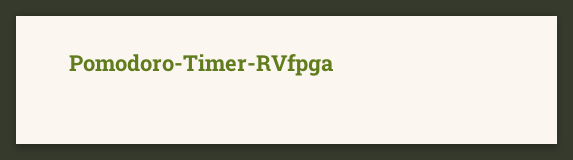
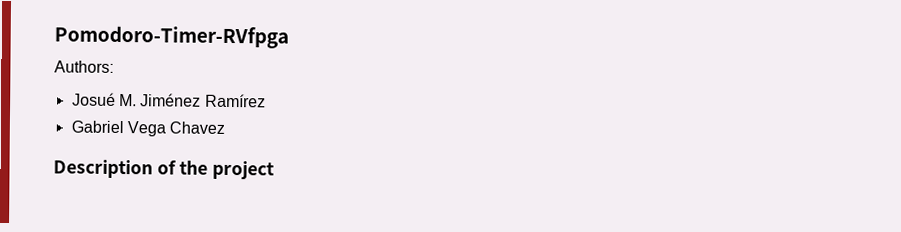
(333, 65) none -> [54,60,114,73] [71,92,266,108] [70,120,226,137] [53,159,276,180] // Authors: // Josué M. Jiménez Ramírez // Gabriel Vega Chavez // Description of the project

